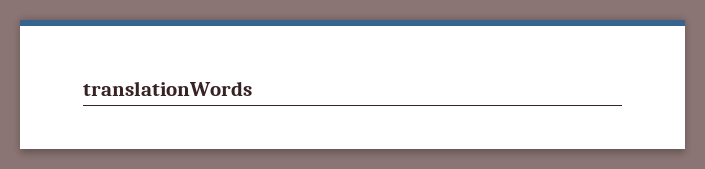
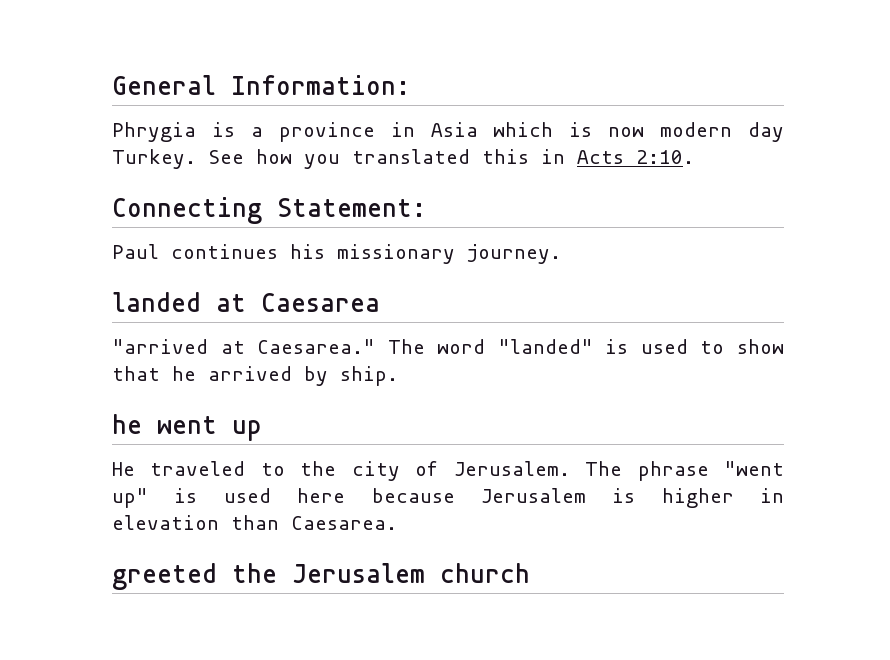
[83,81,252,96] translationWords -> [112,75,410,95] [112,122,784,142] [112,149,694,169] [112,197,426,224] [112,244,561,264] [112,292,380,312] [112,339,784,354] [112,366,398,386] [112,414,262,441] [112,461,785,481] [112,488,784,508] [112,515,397,530] [112,563,530,590] General Information: // Phrygia is a province in Asia which is now modern day Turkey. See how you translated this in Acts 2:10. // Connecting Statement: // Paul continues his missionary journey. // landed at Caesarea // "arrived at Caesarea." The word "landed" is used to show that he arrived by ship. // he went up // He traveled to the city of Jerusalem. The phrase "went up" is used here because Jerusalem is higher in elevation than Caesarea. // greeted the Jerusalem church

